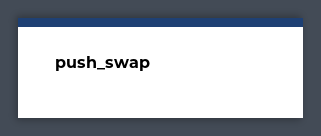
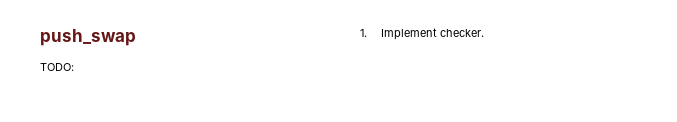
(150, 63) none -> [40,63,74,71] [360,28,484,40] // TODO: // 1. Implement checker.

